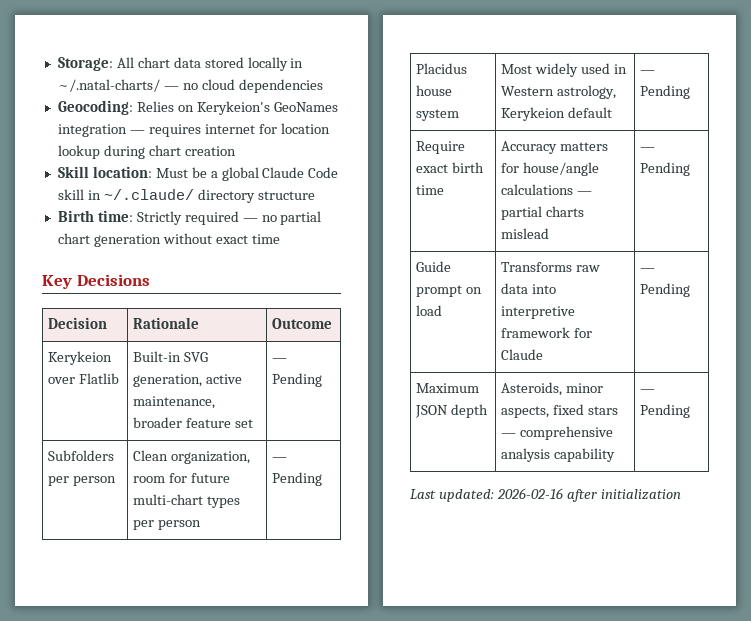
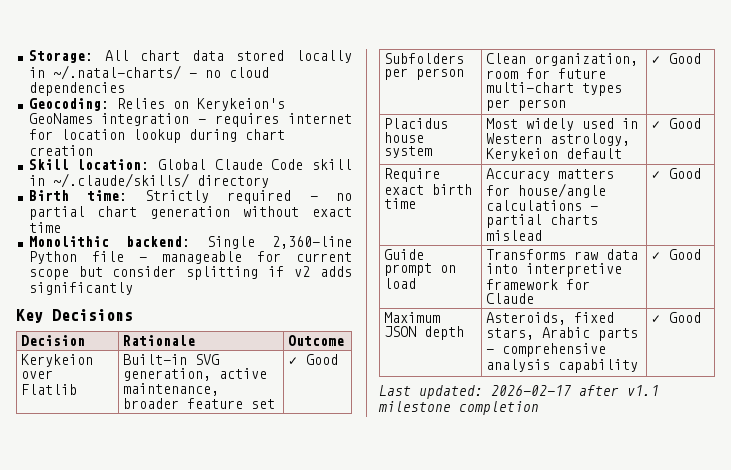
[155,167,259,181] Must be a global -> [157,159,206,170] Global
[103,189,194,200] ~/.claude/ -> [52,173,189,188] ~/.claude/skills/
[257,191,315,200] structure -> (269, 181) none
(280, 239) none -> [28,236,352,249] [28,251,352,264] [28,266,352,280] [28,282,133,295] // Monolithic backend: Single 2,360-line Python file — manageable for current scope but consider splitting if v2 adds significantly
[272,358,288,362] [272,373,323,387] — Pending -> [288,354,339,365] ✓ Good
[272,457,288,461] [272,472,323,486] — Pending -> [651,53,702,64] ✓ Good
[640,70,656,74] [640,85,691,99] — Pending -> [651,118,702,129] ✓ Good
[640,147,656,151] [640,162,691,176] — Pending -> [651,168,702,179] ✓ Good
[640,268,656,272] [640,283,691,297] — Pending -> [651,249,702,260] ✓ Good
[565,383,603,393] [501,404,618,418] minor aspects, fixed stars -> [574,312,615,323] [486,327,639,341] fixed stars, Arabic parts
[640,389,656,393] [640,404,691,418] — Pending -> [651,312,702,323] ✓ Good
[496,488,681,502] 2026-02-16 after initialization -> [491,384,659,396] [378,401,539,415] 2026-02-17 after v1.1 milestone completion

